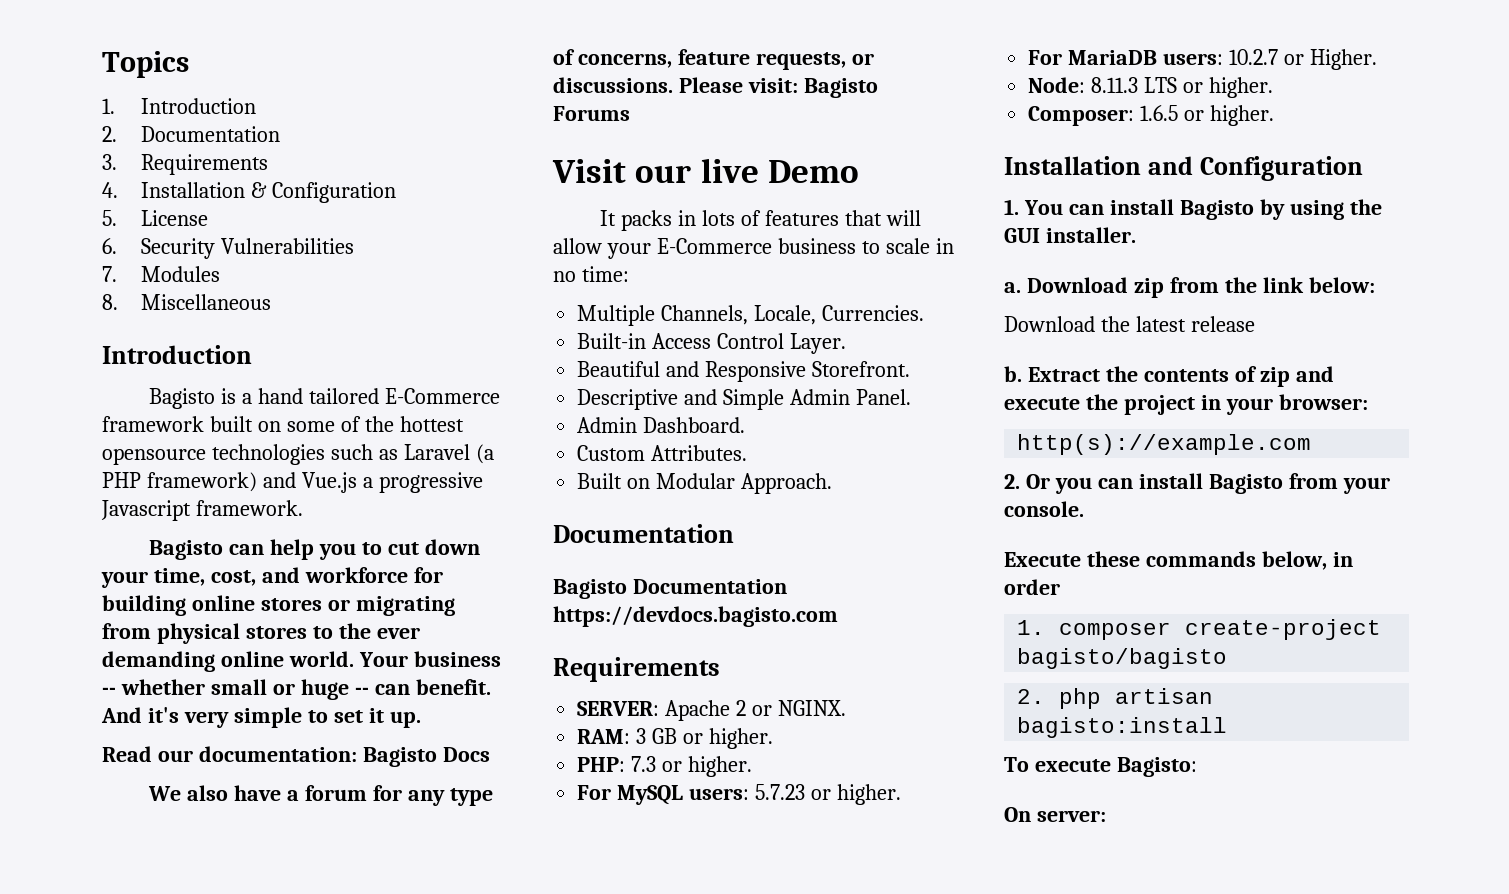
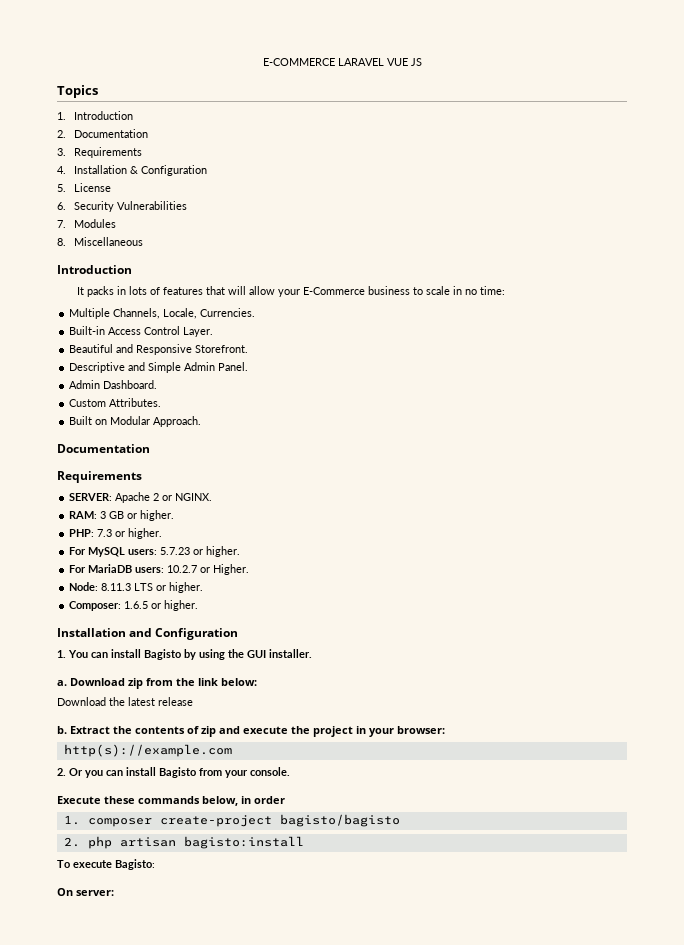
(102, 64) none -> [262,58,422,66] E-COMMERCE LARAVEL VUE JS //
[149,388,500,409] [102,416,464,432] [102,444,494,465] [102,472,483,493] [101,500,303,521] [149,539,480,560] [101,567,443,588] [102,595,455,616] [102,623,420,644] [102,651,501,672] [102,679,491,700] [101,707,421,728] [102,746,490,767] [148,785,493,806] [553,49,874,70] [553,77,878,98] [553,106,630,121] [552,158,859,183] // Bagisto is a hand tailored E-Commerce framework built on some of the hottest opensource technologies such as Laravel (a PHP framework) and Vue.js a progressive Javascript framework. // Bagisto can help you to cut down your time, cost, and workforce for building online stores or migrating from physical stores to the ever demanding online world. Your business -- whether small or huge -- can benefit. And it's very simple to set it up. // Read our documentation: Bagisto Docs // We also have a forum for any type of concerns, feature requests, or discussions. Please visit: Bagisto Forums // Visit our live Demo -> (132, 269) none
[553,579,787,599] [553,606,838,627] // Bagisto Documentation https://devdocs.bagisto.com -> (150, 448) none

